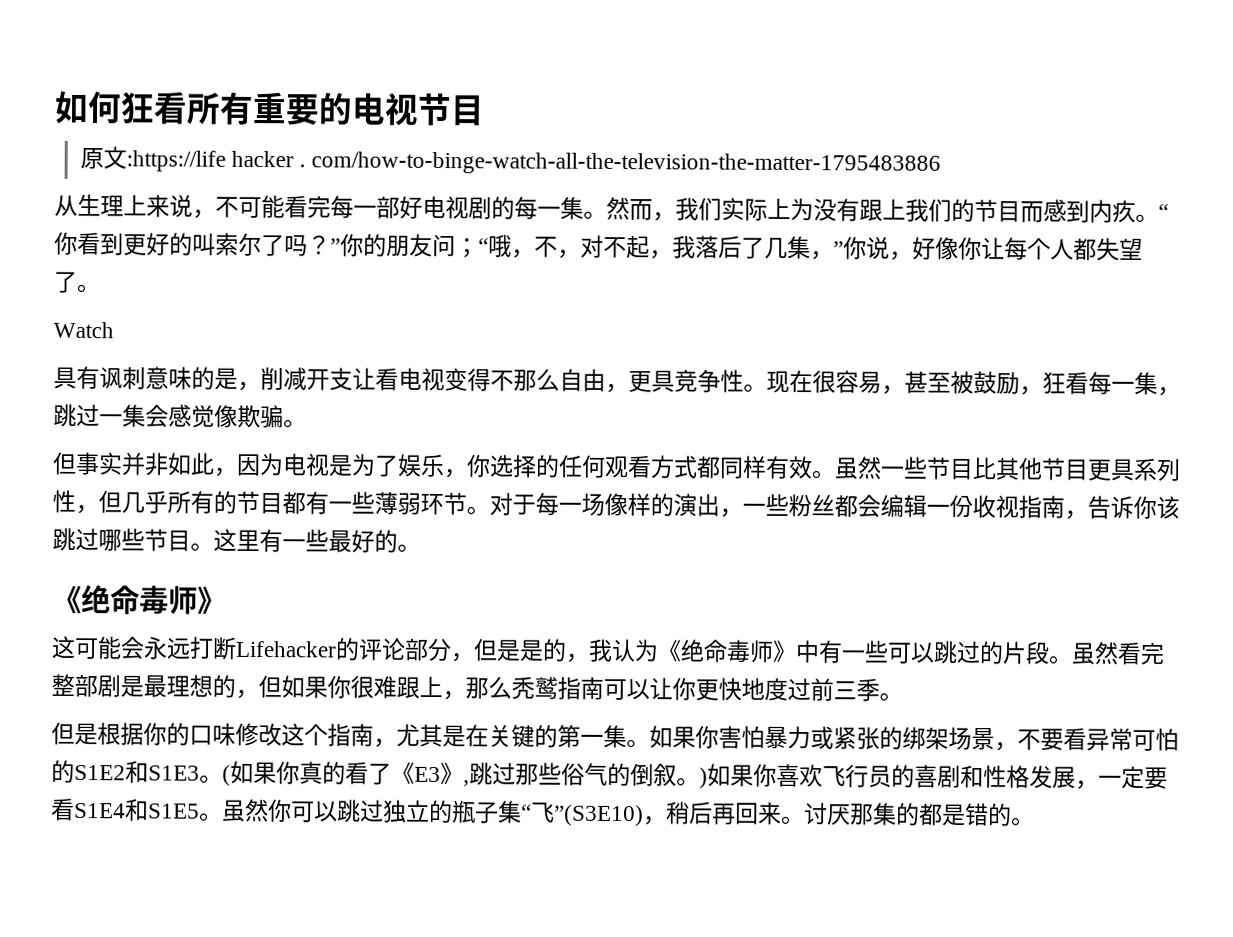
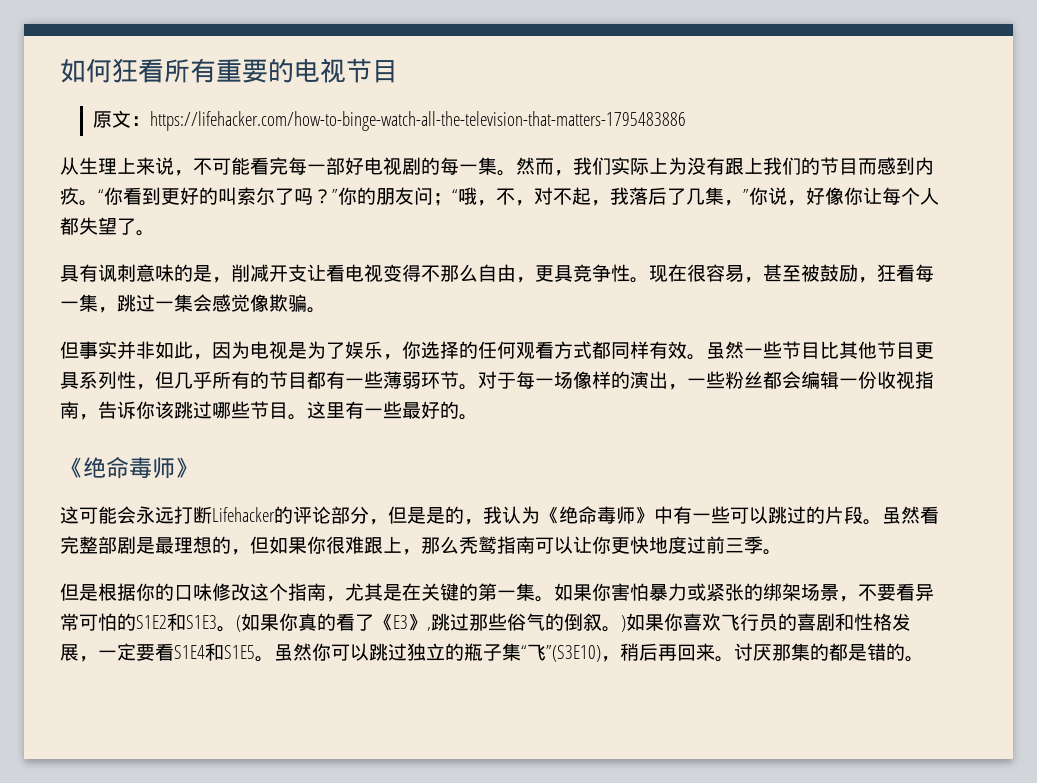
[125,150,942,176] :https://life hacker . com/how-to-binge-watch-all-the-television-the-matter-1795483886 -> [130,111,686,131] ：https://lifehacker.com/how-to-binge-watch-all-the-television-that-matters-1795483886
[53,321,114,339] // Watch -> (155, 233) none

